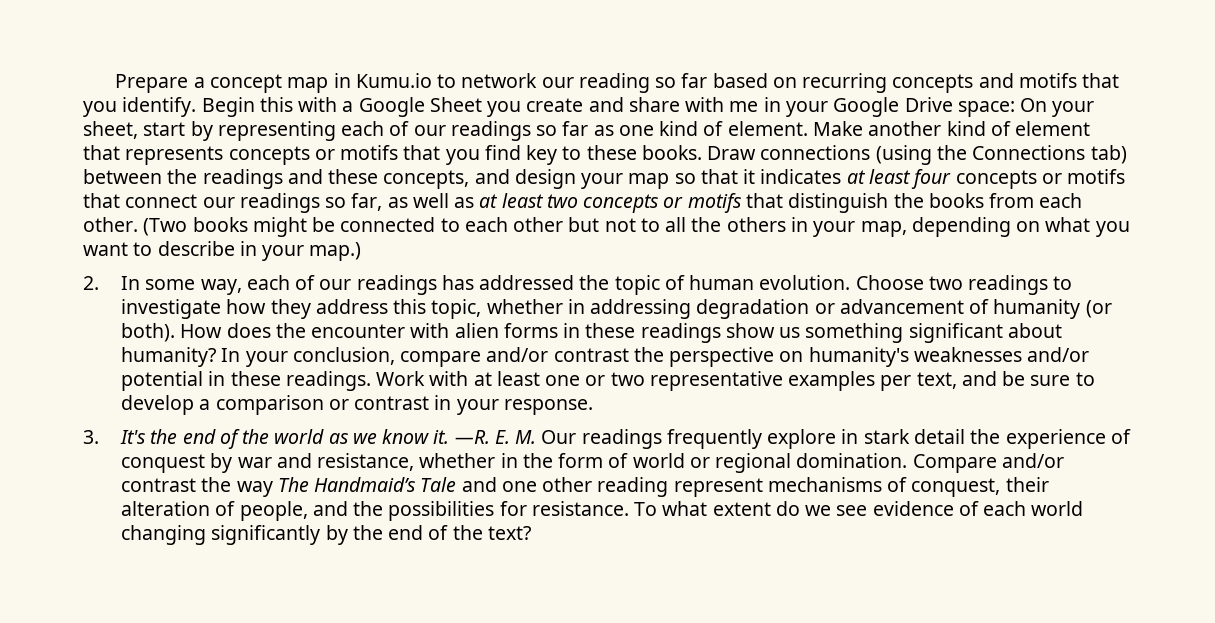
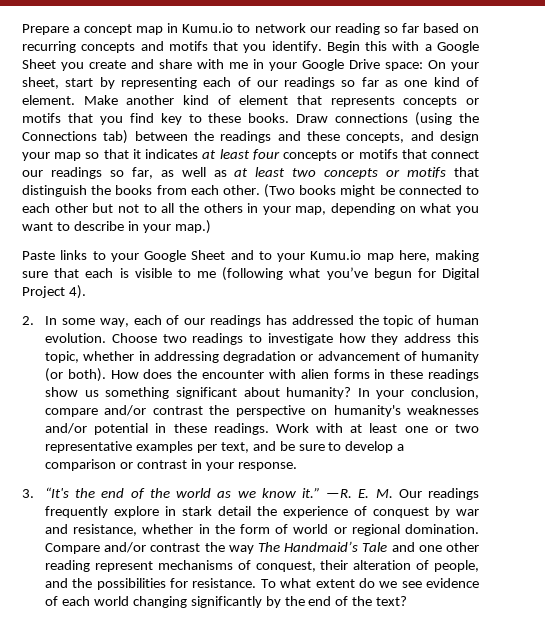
(362, 251) none -> [22,250,479,262] [22,267,480,281] [22,285,86,299] // Paste links to your Google Sheet and to your Kumu.io map here, making sure that each is visible to me (following what you’ve begun for Digital Project 4).
[119,430,146,444] It's -> [45,487,70,498] “It's
[433,430,450,444] it. -> [301,487,320,498] it.”

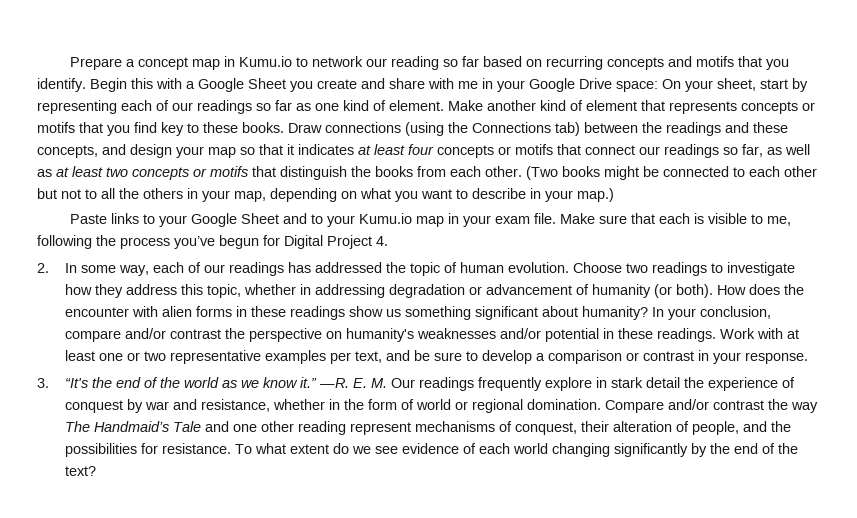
[398,250,479,262] here, making -> [448,213,596,227] in your exam file. Make
[197,267,321,281] me (following what -> [767,216,792,226] [37,235,170,249] me, following the process
[68,285,86,299] 4). -> [376,236,388,246] 4.

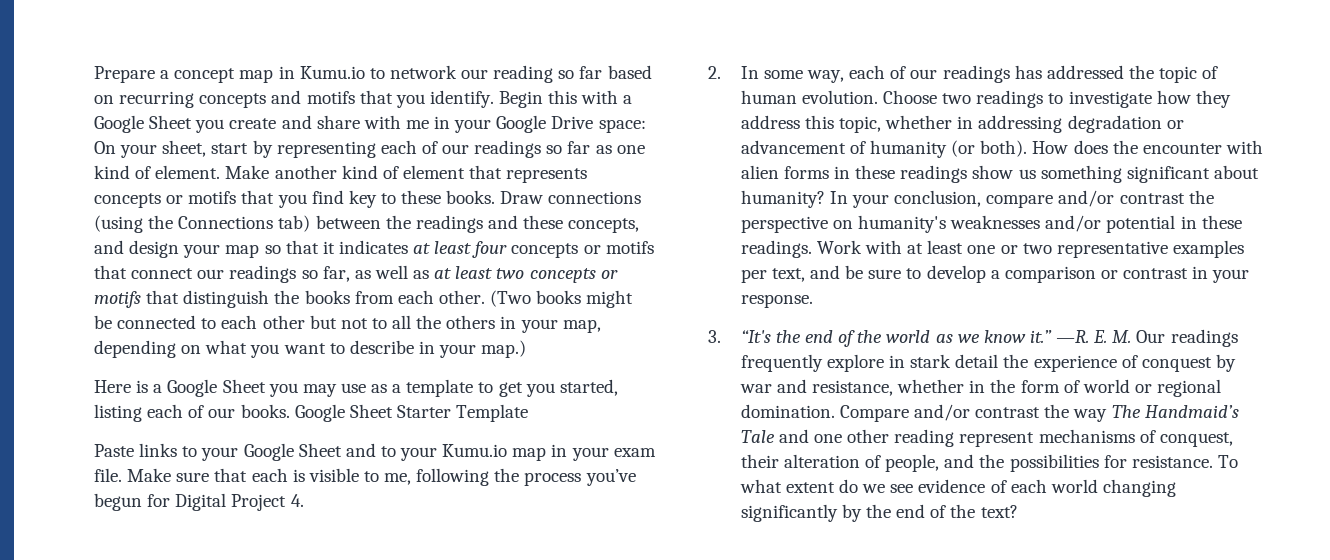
(614, 195) none -> [94,379,618,397] [94,404,529,422] // Here is a Google Sheet you may use as a template to get you started, listing each of our books. Google Sheet Starter Template

